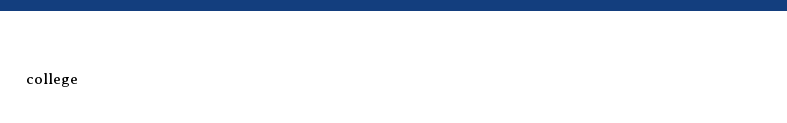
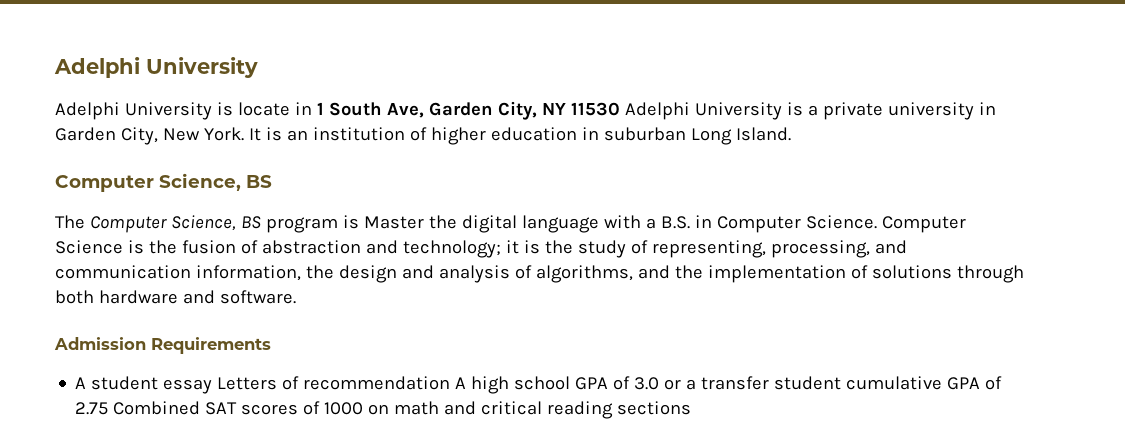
[26,73,78,87] college -> [54,57,258,78] [55,101,996,120] [55,127,791,145] [55,173,272,192] [55,215,966,233] [55,240,907,258] [55,265,1024,283] [55,290,296,304] [54,337,271,354] [75,376,1003,394] [75,401,692,419] Adelphi University // Adelphi University is locate in 1 South Ave, Garden City, NY 11530 Adelphi University is a private university in Garden City, New York. It is an institution of higher education in suburban Long Island. // Computer Science, BS // The Computer Science, BS program is Master the digital language with a B.S. in Computer Science. Computer Science is the fusion of abstraction and technology; it is the study of representing, processing, and communication information, the design and analysis of algorithms, and the implementation of solutions through both hardware and software. // Admission Requirements // A student essay Letters of recommendation A high school GPA of 3.0 or a transfer student cumulative GPA of 2.75 Combined SAT scores of 1000 on math and critical reading sections

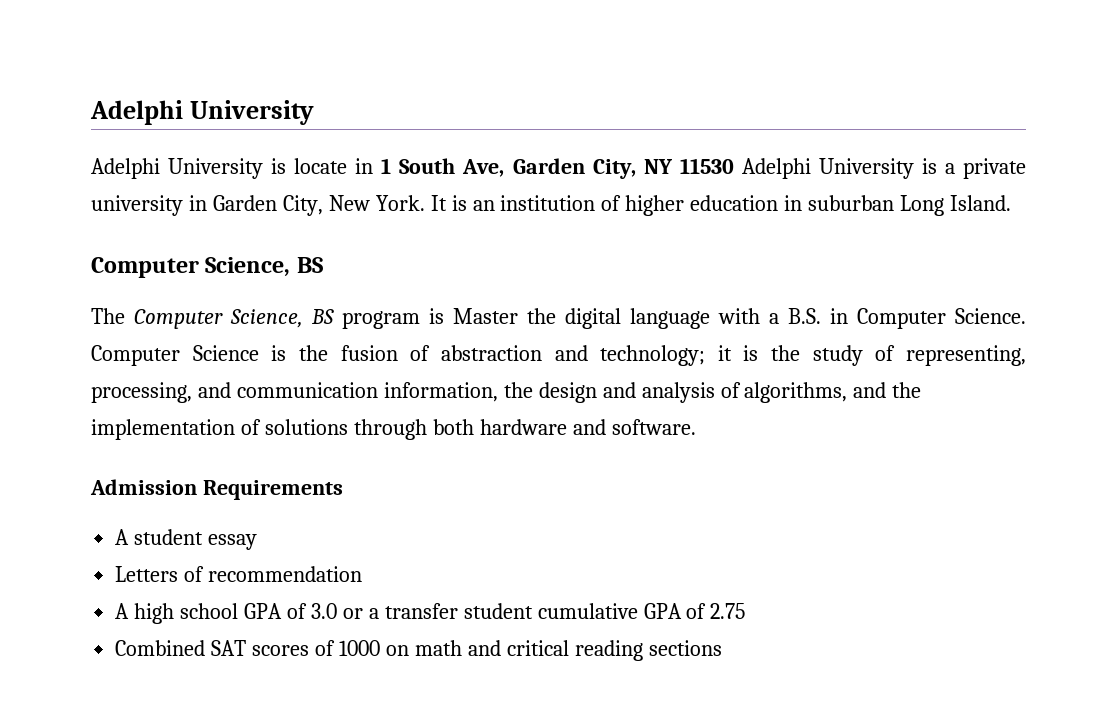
(213, 386) none -> (258, 542) //
(451, 383) none -> (363, 574) //
(109, 408) none -> (746, 611) //

